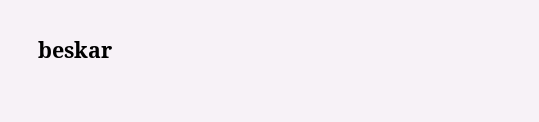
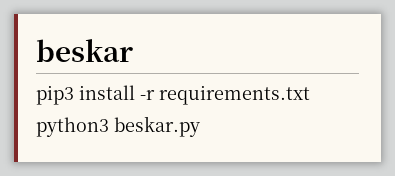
(112, 49) none -> [36,85,310,105] [36,116,200,137] // pip3 install -r requirements.txt // python3 beskar.py

